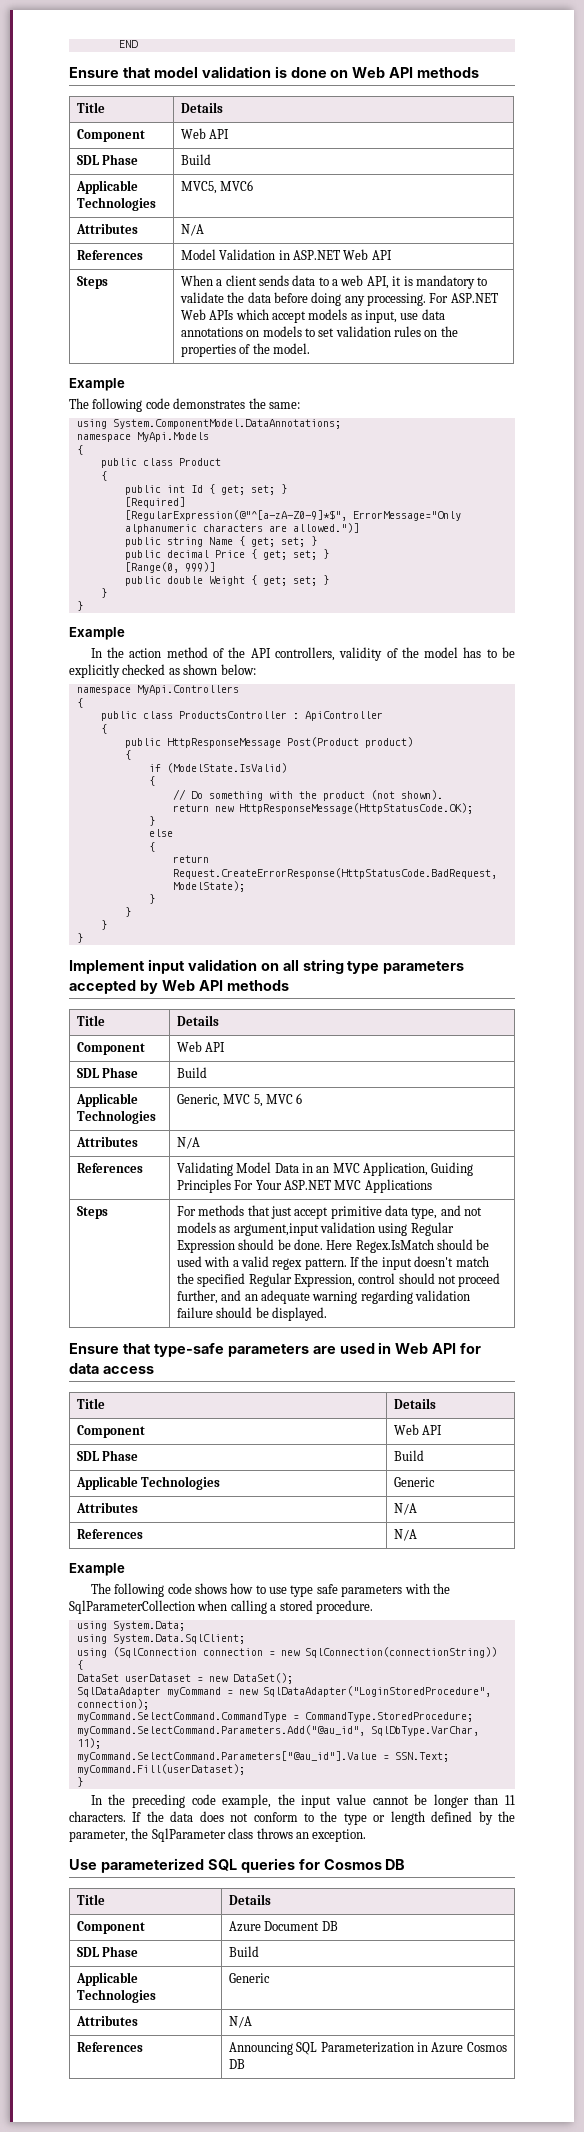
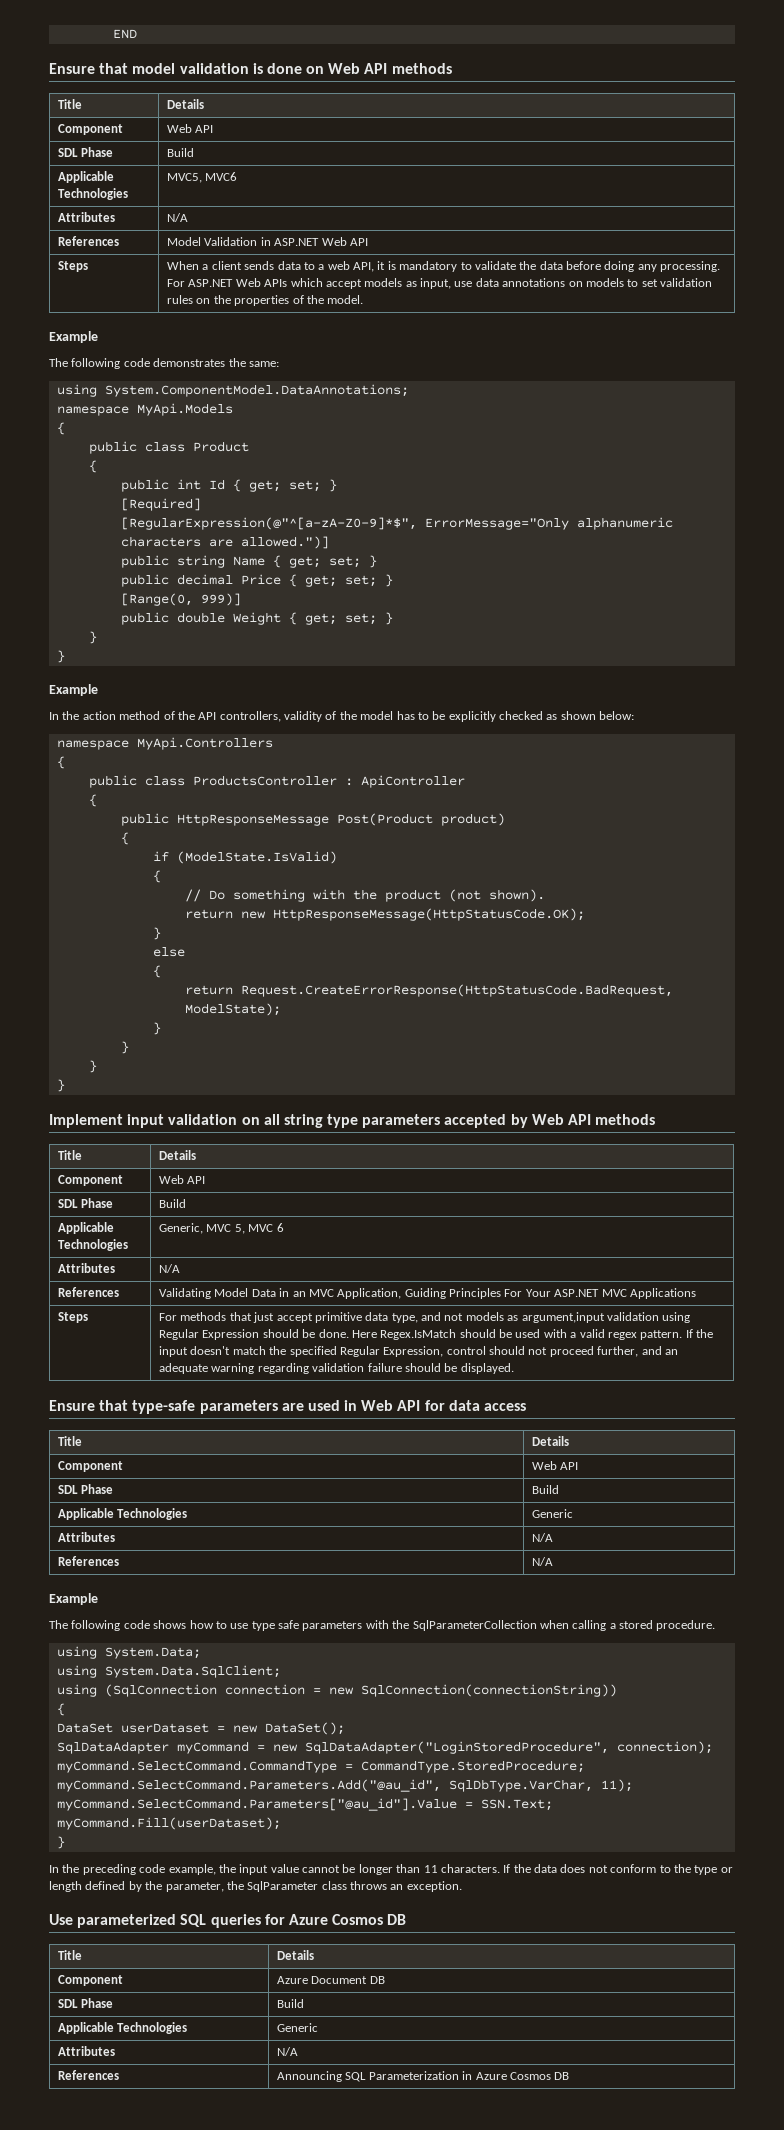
(320, 1864) none -> [288,1914,328,1925] Azure

